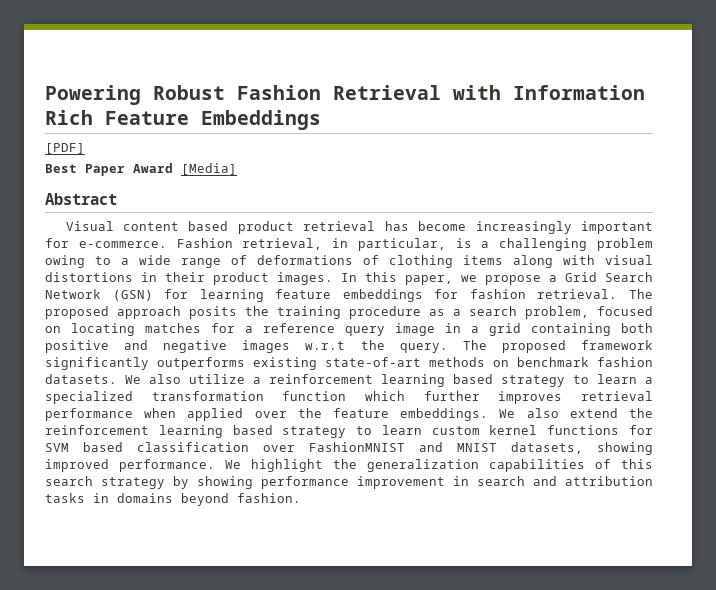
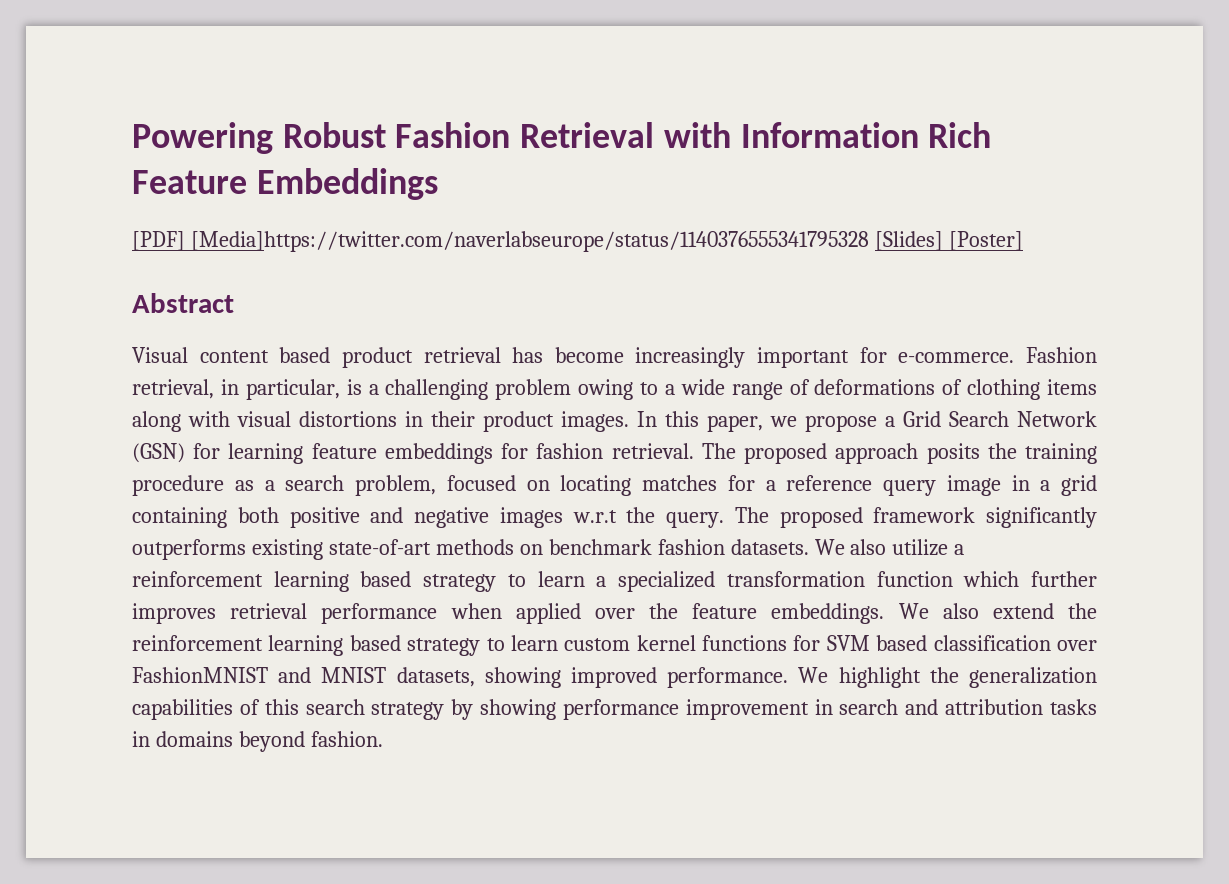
[45,163,237,176] // Best Paper Award [Media] -> [190,231,1023,252] [Media]https://twitter.com/naverlabseurope/status/1140376555341795328 [Slides] [Poster]

